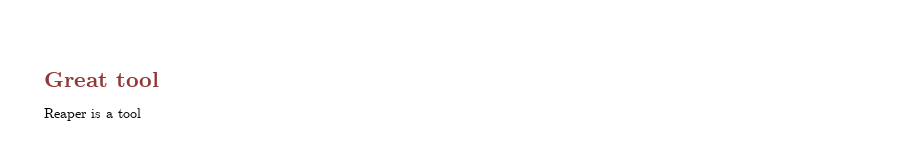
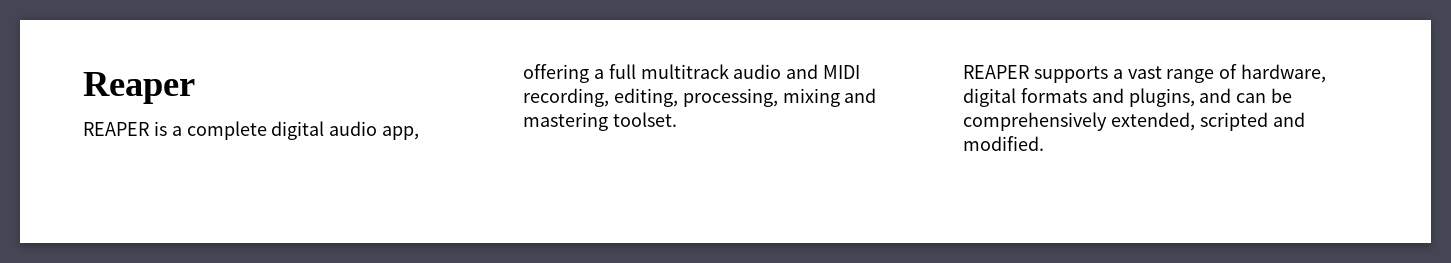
[44,72,159,87] [44,108,141,121] Great tool // Reaper is a tool -> [83,72,195,104] [83,121,420,140] [523,64,861,83] [523,88,877,107] [523,112,677,131] [963,64,1327,83] [963,88,1293,107] [963,112,1305,131] [963,136,1044,151] Reaper // REAPER is a complete digital audio app, offering a full multitrack audio and MIDI recording, editing, processing, mixing and mastering toolset. // REAPER supports a vast range of hardware, digital formats and plugins, and can be comprehensively extended, scripted and modified.

